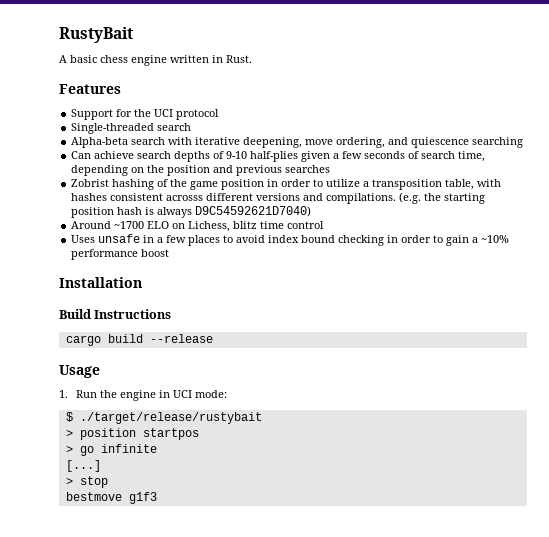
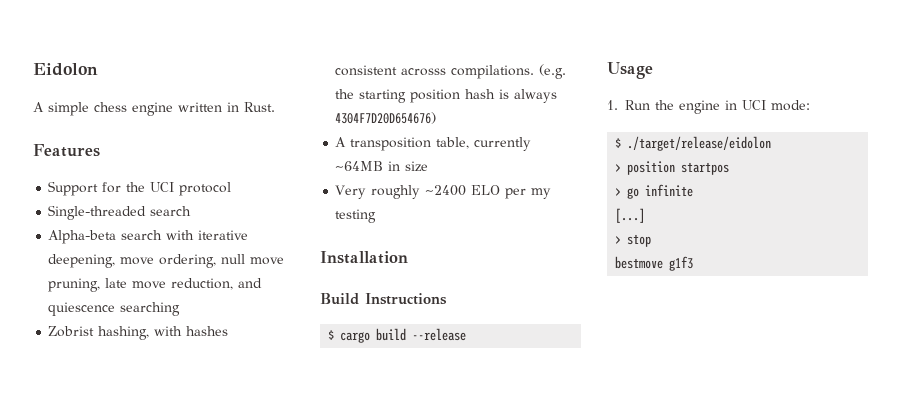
[59,27,133,43] [59,55,97,63] RustyBait // A basic -> [33,63,98,76] [33,102,89,116] Eidolon // A simple
[388,137,524,148] [71,151,486,162] [71,165,331,176] [71,179,475,190] and quiescence searching // Can achieve search depths of 9-10 half-plies given a few seconds of search time, depending on the position and previous searches // Zobrist hashing of the game position in order to utilize a transposition table, -> [221,254,285,265] [48,278,263,292] [48,302,181,316] [48,326,150,340] null move pruning, late move reduction, and quiescence searching // Zobrist hashing,
[206,193,324,201] different versions and -> (447, 72) none
[195,206,312,217] [71,221,325,232] [71,234,510,246] [71,249,170,260] D9C54592621D7040) // Around ~1700 ELO on Lichess, blitz time control // Uses unsafe in a few places to avoid index bound checking in order to gain a ~10% performance boost -> [335,112,437,124] [335,137,532,151] [335,161,429,172] [335,185,552,199] [335,209,377,223] 4304F7D20D654676) // A transposition table, currently ~64MB in size // Very roughly ~2400 ELO per my testing
(172, 314) none -> [328,330,335,340] $
[79,412,262,424] ./target/release/rustybait -> [627,136,772,151] ./target/release/eidolon

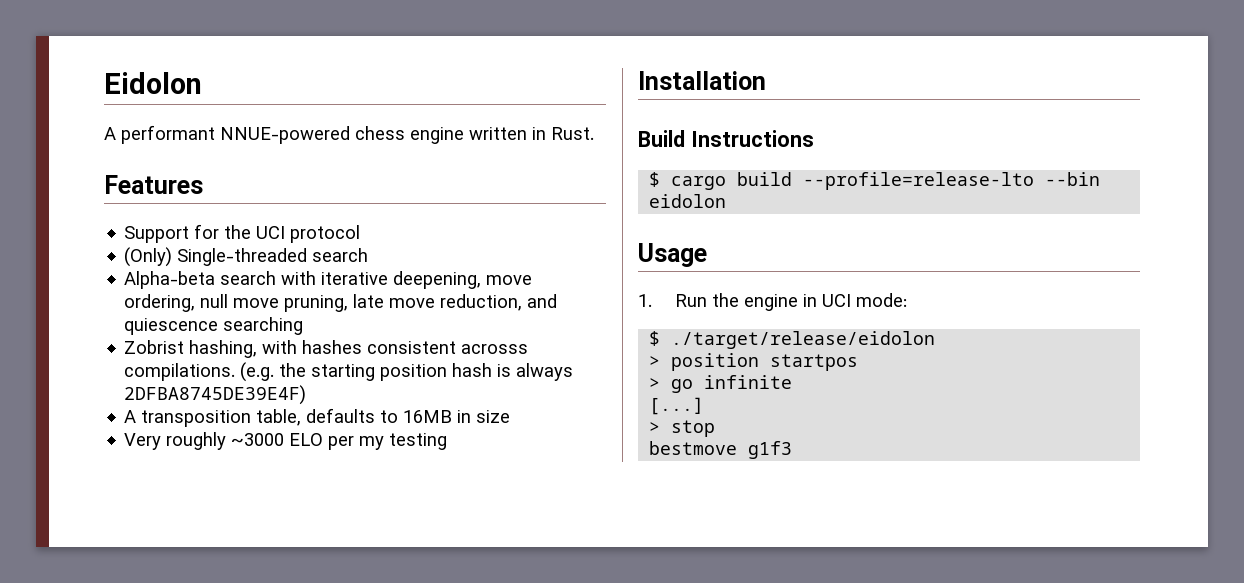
[48,102,89,116] simple -> [121,125,350,144] performant NNUE-powered
(232, 189) none -> [124,247,173,267] (Only)
[335,112,437,124] 4304F7D20D654676) -> [124,385,307,405] 2DFBA8745DE39E4F)
[474,137,532,151] [335,161,384,171] currently ~64MB -> [306,408,453,423] defaults to 16MB
[425,185,467,196] ~2400 -> [231,433,285,446] ~3000
[412,328,467,341] --release -> [803,172,1101,190] [649,194,727,208] --profile=release-lto --bin eidolon

